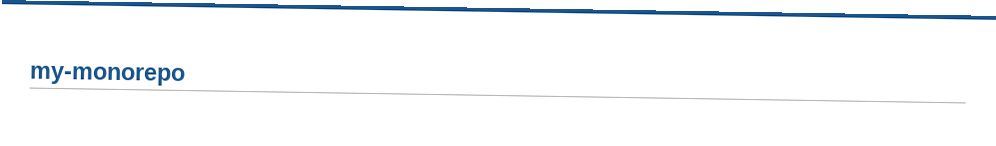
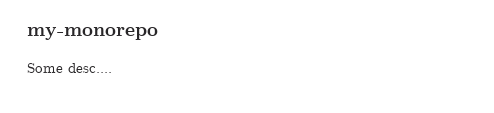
(186, 76) none -> [27,63,112,73] // Some desc....

